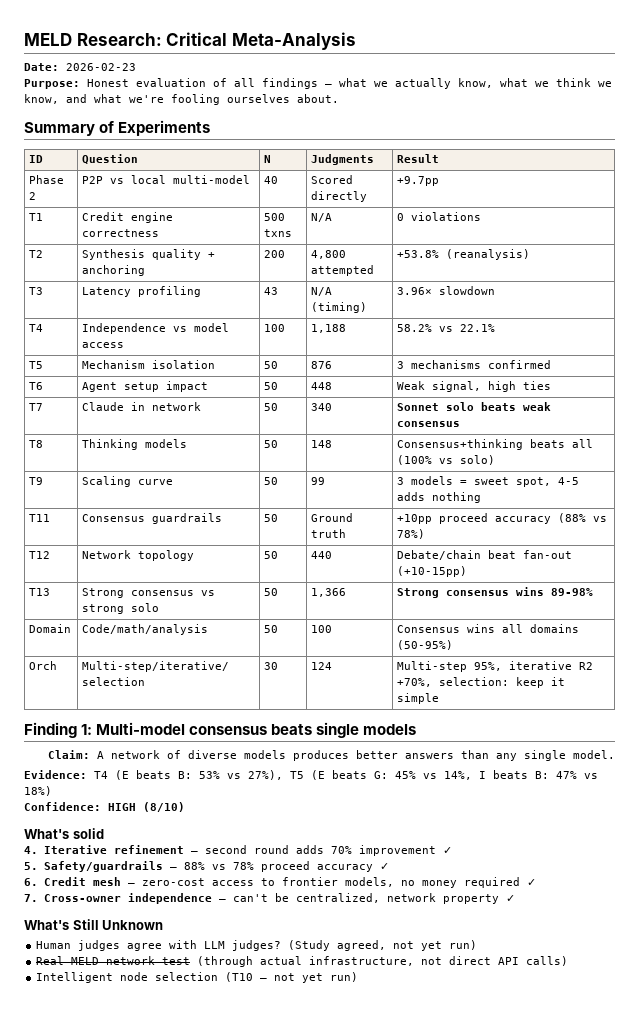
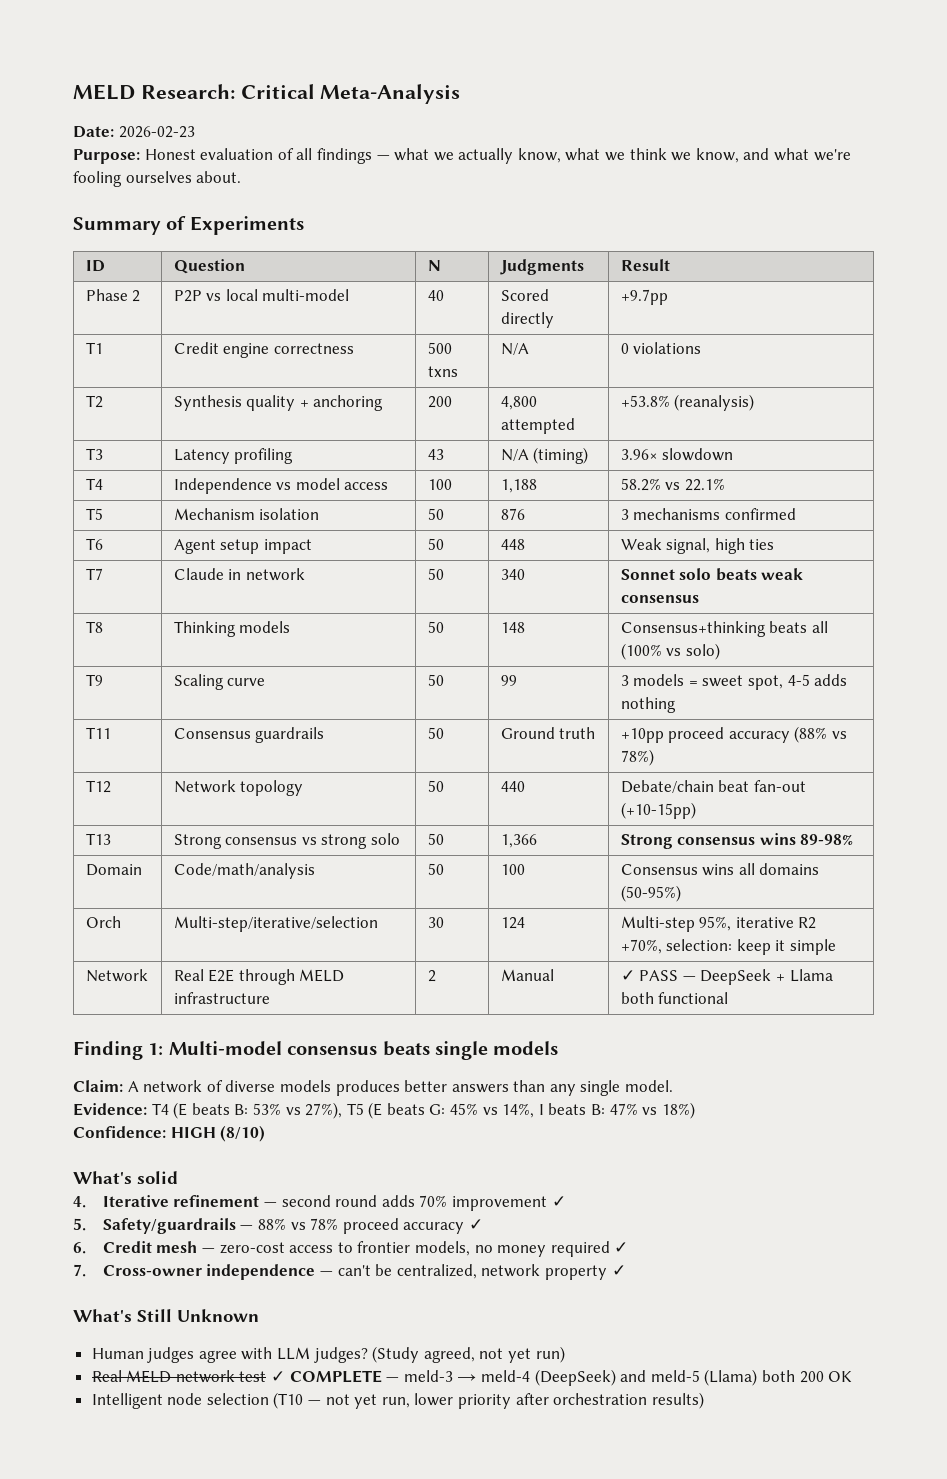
(439, 698) none -> [85,969,148,982] [173,969,345,985] [173,992,270,1004] [427,970,436,982] [500,969,554,981] [620,969,833,985] [620,992,729,1004] // Network | Real E2E through MELD infrastructure | 2 | Manual | ✓ PASS — DeepSeek + Llama both functional
[197,956,569,967] (through actual infrastructure, not direct API calls) -> [271,1369,853,1386] ✓ COMPLETE — meld-3 → meld-4 (DeepSeek) and meld-5 (Llama) both 200 OK
[330,972,359,982] run) -> [381,1392,704,1409] run, lower priority after orchestration results)

